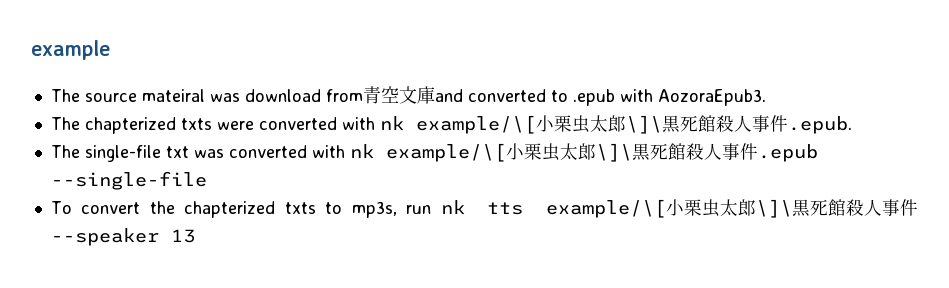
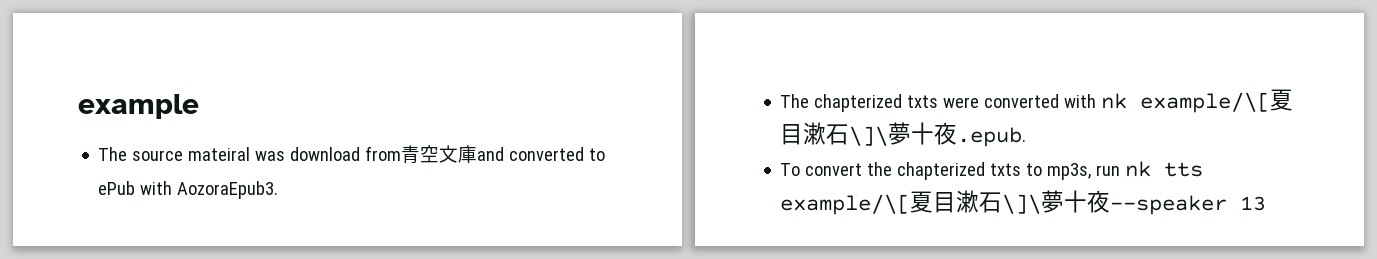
[572,89,615,106] .epub -> [98,181,136,195] ePub
[535,115,852,134] [50,143,818,162] [50,171,207,190] 小栗虫太郎\]\黒死館殺人事件.epub. // The single-file txt was converted with nk example/\[小栗虫太郎\]\黒死館殺人事件.epub --single-file -> [1270,89,1294,111] [780,122,1027,147] 夏目漱石\]\夢十夜.epub.
[666,199,918,218] 小栗虫太郎\]\黒死館殺人事件 -> [910,190,1111,214] 夏目漱石\]\夢十夜

